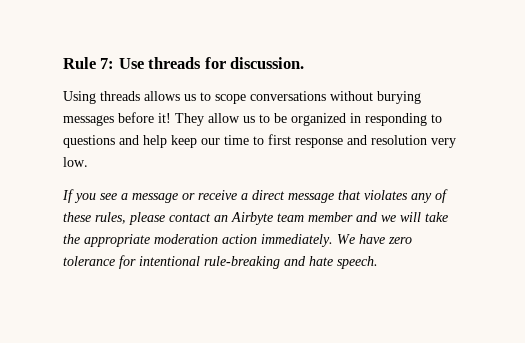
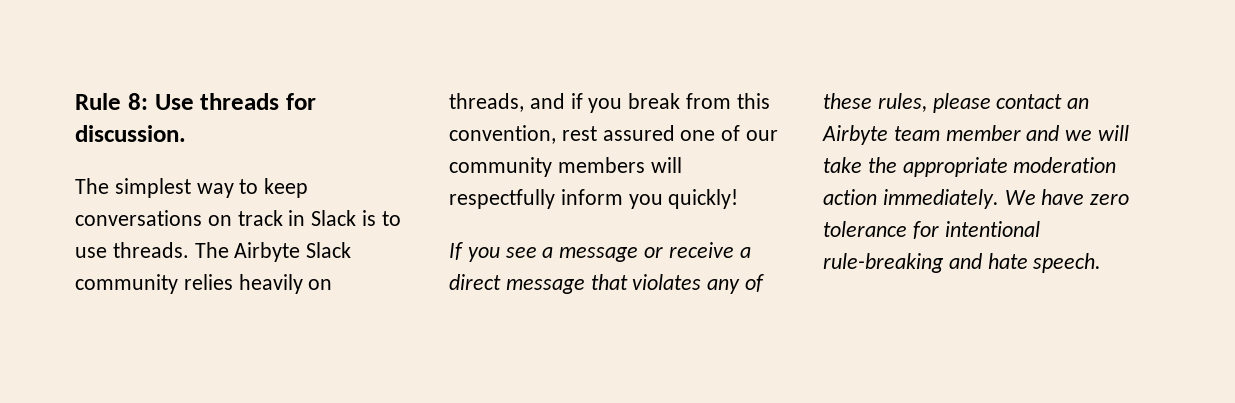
[100,58,115,69] 7: -> [127,93,148,110] 8:
[63,91,421,104] [63,112,442,126] [63,134,456,148] [63,157,88,167] Using threads allows us to scope conversations without burying messages before it! They allow us to be organized in responding to questions and help keep our time to first response and resolution very low. -> [75,178,309,198] [75,210,401,226] [75,242,352,262] [75,274,333,294] [449,93,770,113] [449,125,779,144] [449,157,682,177] [449,189,739,209] The simplest way to keep conversations on track in Slack is to use threads. The Airbyte Slack community relies heavily on threads, and if you break from this convention, rest assured one of our community members will respectfully inform you quickly!

